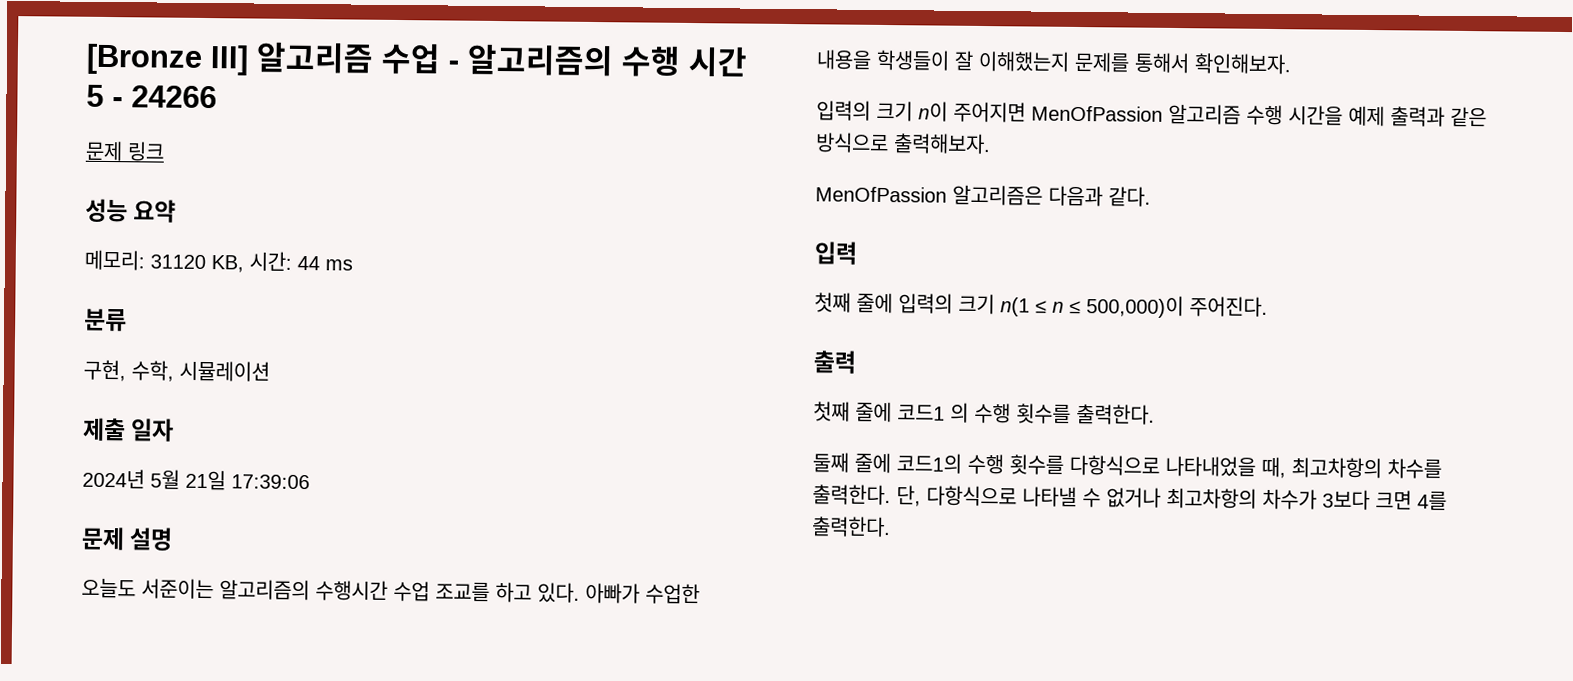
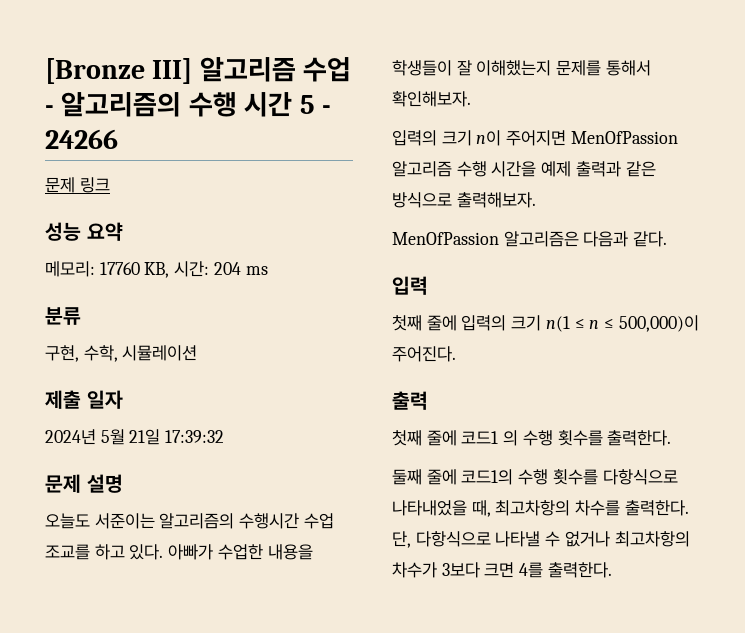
[150,254,206,270] 31120 -> [99,262,140,275] 17760
[297,255,320,271] 44 -> [213,262,241,275] 204
[231,474,310,490] 17:39:06 -> [165,430,225,443] 17:39:32

